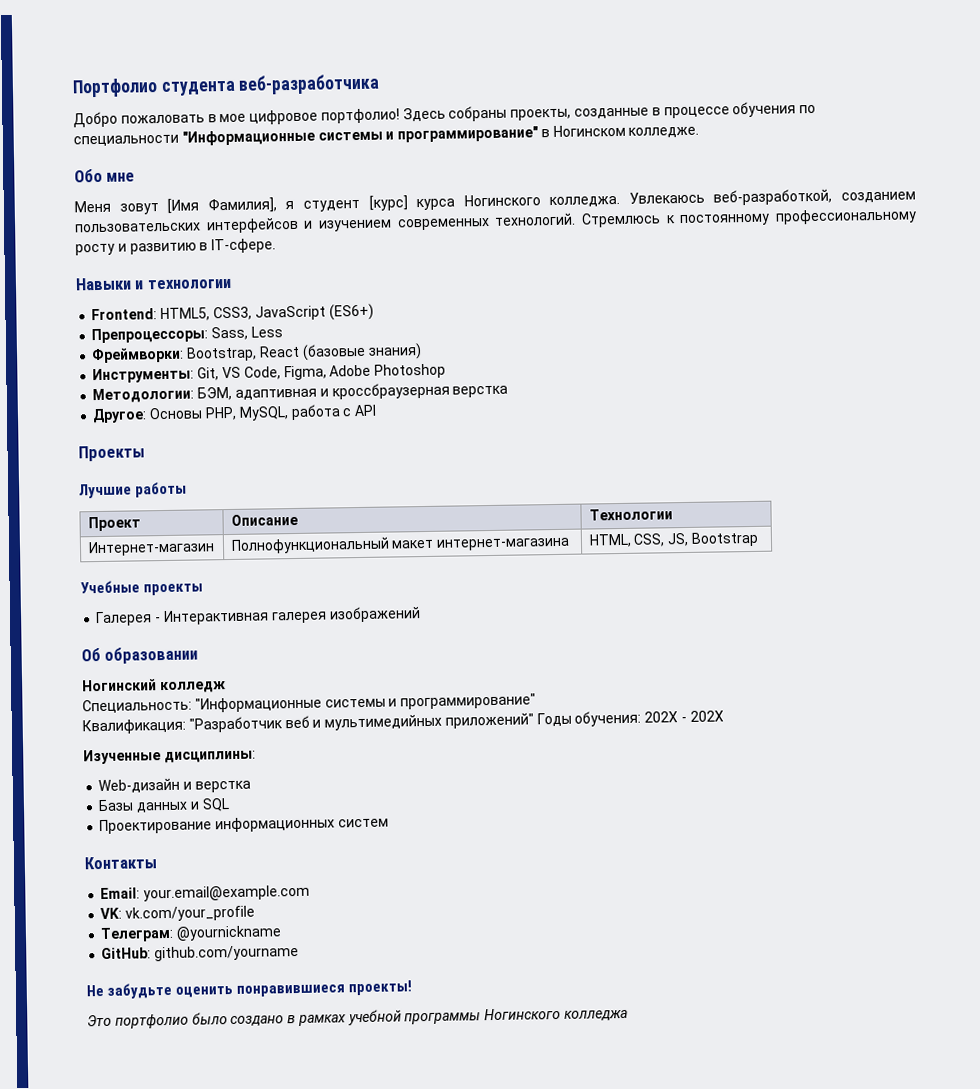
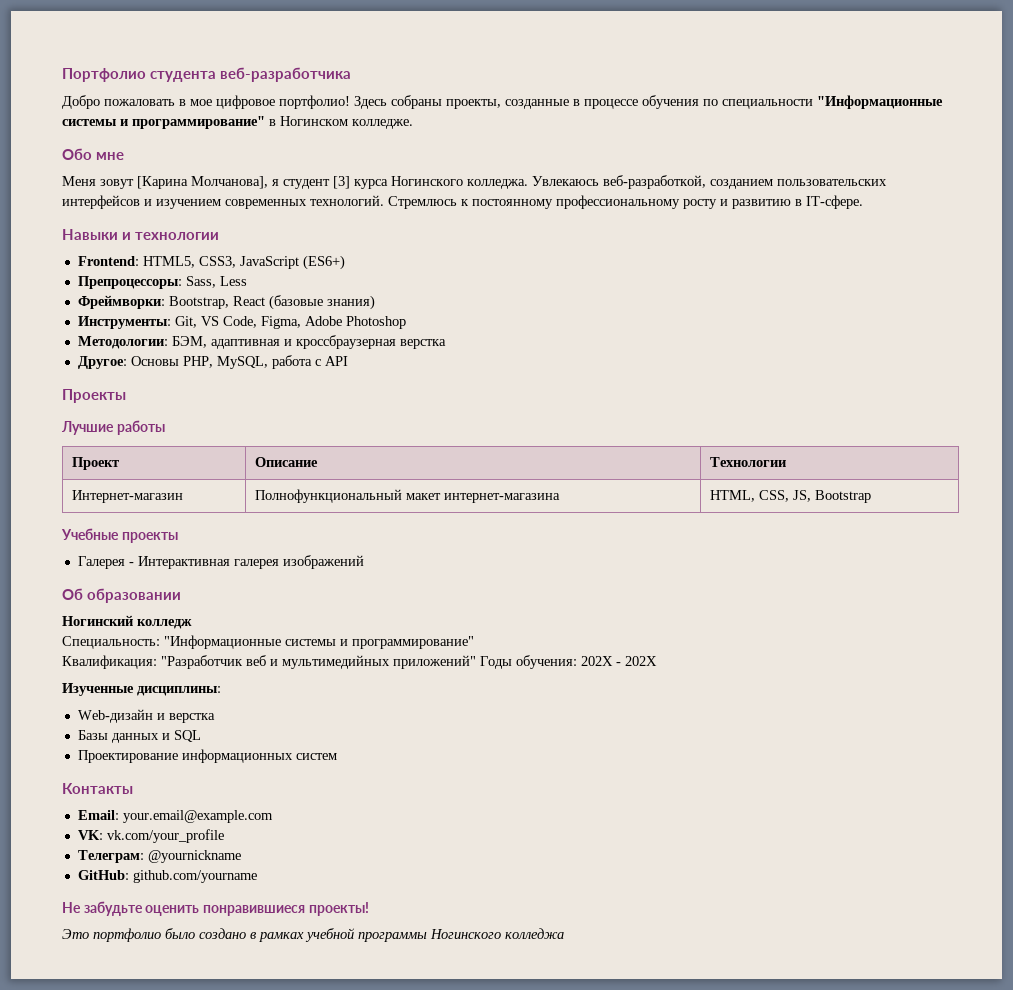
[167,197,277,214] [Имя Фамилия], -> [137,176,268,189] [Карина Молчанова],
[368,195,408,211] [курс] -> [333,176,350,189] [3]

